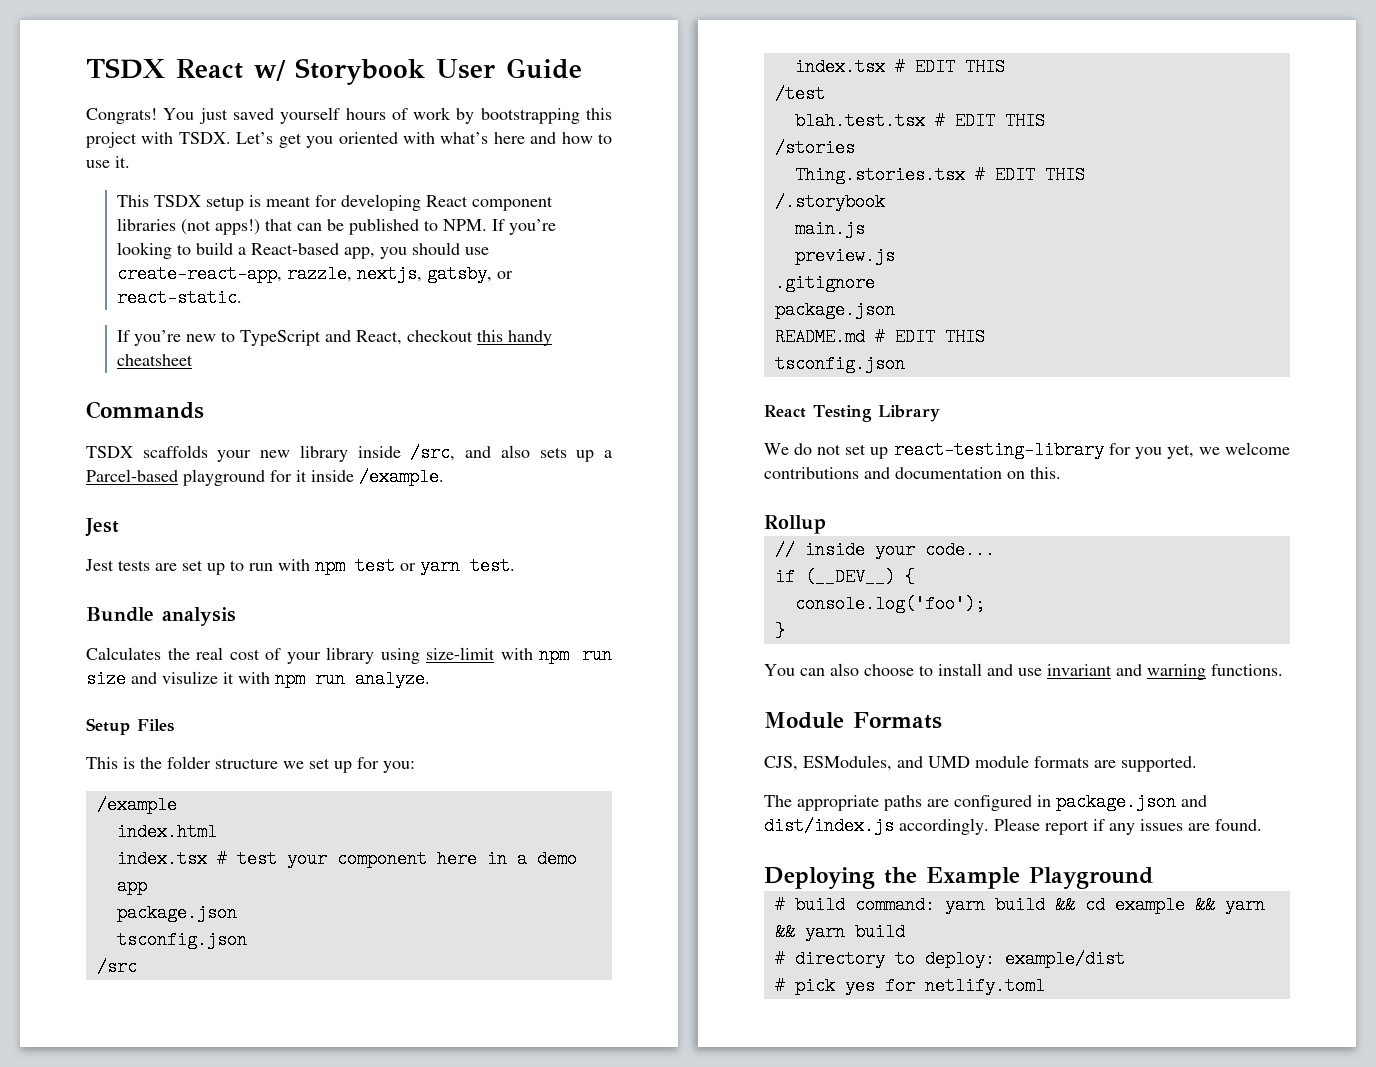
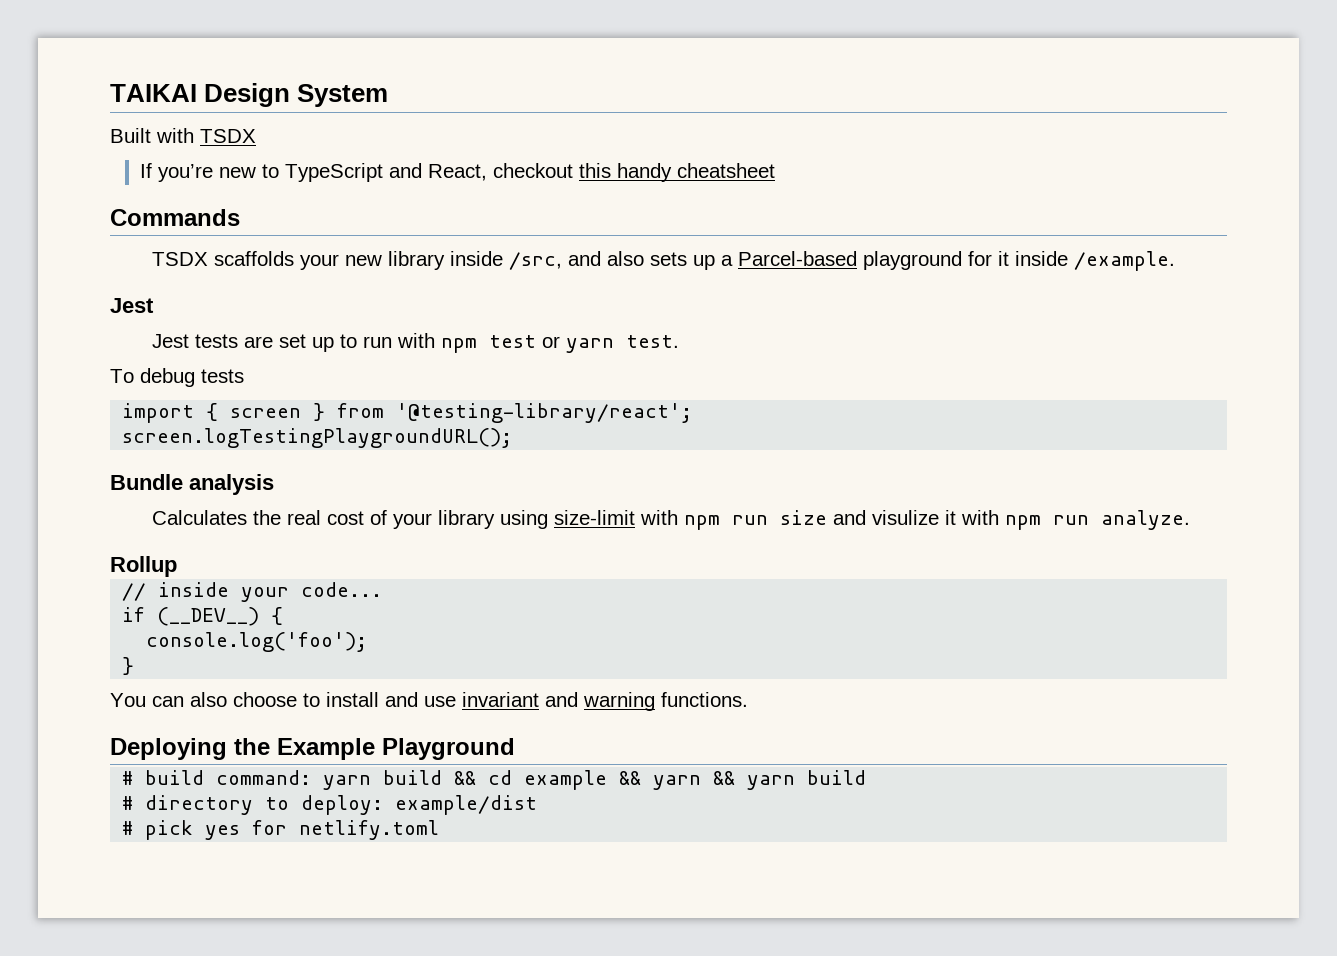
[86,58,582,85] [86,107,612,124] [86,132,612,148] [86,156,130,168] [117,194,554,211] [117,218,557,235] [117,242,490,259] [117,265,514,283] [117,289,243,307] TSDX React w/ Storybook User Guide // Congrats! You just saved yourself hours of work by bootstrapping this project with TSDX. Let’s get you oriented with what’s here and how to use it. // This TSDX setup is meant for developing React component libraries (not apps!) that can be published to NPM. If you’re looking to build a React-based app, you should use create-react-app, razzle, nextjs, gatsby, or react-static. -> [110,83,389,107] [110,128,256,143] TAIKAI Design System // Built with TSDX
(515, 566) none -> [110,368,244,387] [122,403,693,423] [122,428,513,448] // To debug tests // import { screen } from '@testing-library/react'; // screen.logTestingPlaygroundURL();
[86,718,174,735] [86,756,415,773] [96,796,177,814] [116,823,217,841] [116,850,577,868] [116,877,147,895] [116,904,237,922] [116,931,247,949] [96,958,137,976] [794,58,1005,76] [774,85,825,103] [794,112,1045,130] [774,139,855,157] [794,166,1085,184] [774,193,885,211] [794,220,865,238] [794,247,895,265] [774,274,875,292] [774,301,895,319] [774,328,985,346] [774,355,905,373] [764,405,940,422] [764,441,1290,459] [764,467,1061,479] // Setup Files // This is the folder structure we set up for you: // /example // index.html // index.tsx # test your component here in a demo app // package.json // tsconfig.json // /src // index.tsx # EDIT THIS // /test // blah.test.tsx # EDIT THIS // /stories // Thing.stories.tsx # EDIT THIS // /.storybook // main.js // preview.js // .gitignore // package.json // README.md # EDIT THIS // tsconfig.json // React Testing Library // We do not set up react-testing-library for you yet, we welcome contributions and documentation on this. -> (1191, 520) none
[764,712,942,729] [764,755,1197,772] [764,793,1207,811] [764,817,1262,835] // Module Formats // CJS, ESModules, and UMD module formats are supported. // The appropriate paths are configured in package.json and dist/index.js accordingly. Please report if any issues are found. -> (748, 699) none

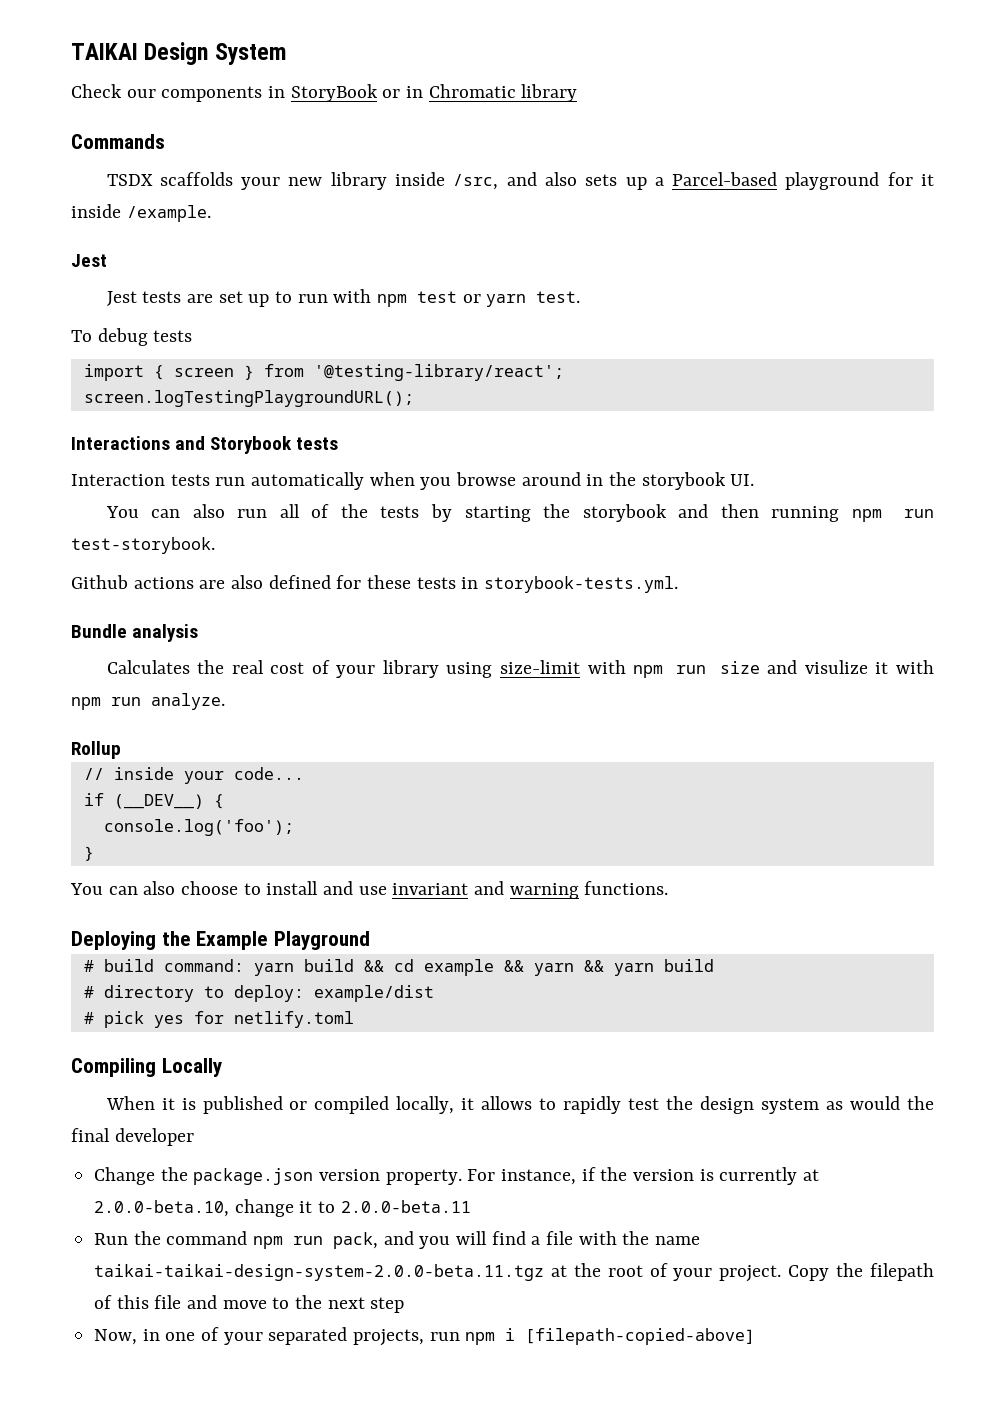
[110,128,256,143] [139,163,775,182] Built with TSDX // If you’re new to TypeScript and React, checkout this handy cheatsheet -> [71,84,578,102] Check our components in StoryBook or in Chromatic library
(513, 438) none -> [71,436,339,454] [71,472,755,490] [105,504,934,522] [71,537,215,554] [71,575,679,593] // Interactions and Storybook tests // Interaction tests run automatically when you browse around in the storybook UI. // You can also run all of the tests by starting the storybook and then running npm run test-storybook. // Github actions are also defined for these tests in storybook-tests.yml.
(440, 830) none -> [71,1058,222,1077] [105,1096,935,1114] [71,1128,194,1146] [94,1167,820,1185] [94,1199,471,1217] [94,1231,701,1249] [94,1263,934,1282] [94,1295,405,1313] [94,1327,756,1346] // Compiling Locally // When it is published or compiled locally, it allows to rapidly test the design system as would the final developer // Change the package.json version property. For instance, if the version is currently at 2.0.0-beta.10, change it to 2.0.0-beta.11 // Run the command npm run pack, and you will find a file with the name taikai-taikai-design-system-2.0.0-beta.11.tgz at the root of your project. Copy the filepath of this file and move to the next step // Now, in one of your separated projects, run npm i [filepath-copied-above]

